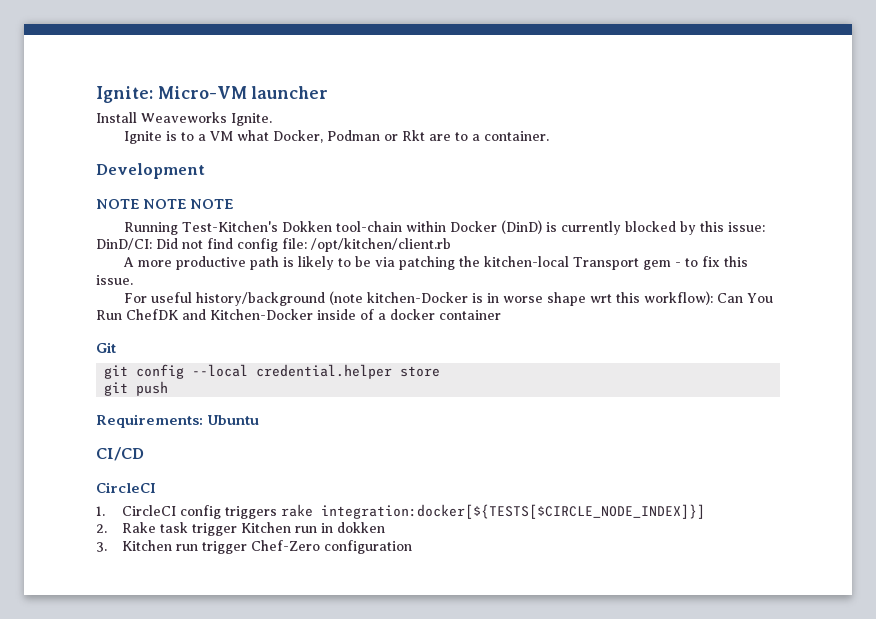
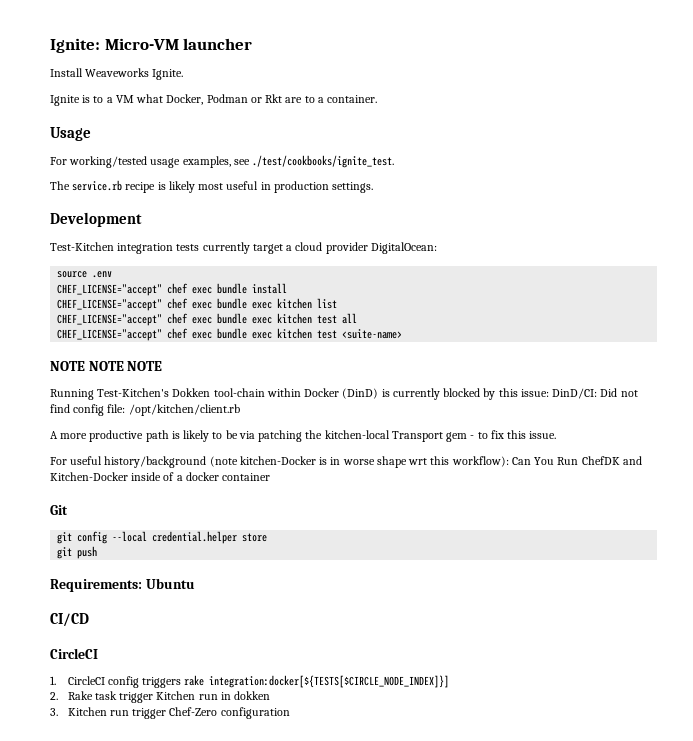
[96,163,205,179] Development -> [50,127,91,141] [50,155,395,168] [50,180,374,193] [50,212,142,227] [50,242,437,254] [57,271,113,278] [57,283,288,296] [57,298,338,311] [57,313,358,326] [57,328,403,341] Usage // For working/tested usage examples, see ./test/cookbooks/ignite_test. // The service.rb recipe is likely most useful in production settings. // Development // Test-Kitchen integration tests currently target a cloud provider DigitalOcean: // source .env // CHEF_LICENSE="accept" chef exec bundle install // CHEF_LICENSE="accept" chef exec bundle exec kitchen list // CHEF_LICENSE="accept" chef exec bundle exec kitchen test all // CHEF_LICENSE="accept" chef exec bundle exec kitchen test <suite-name>

